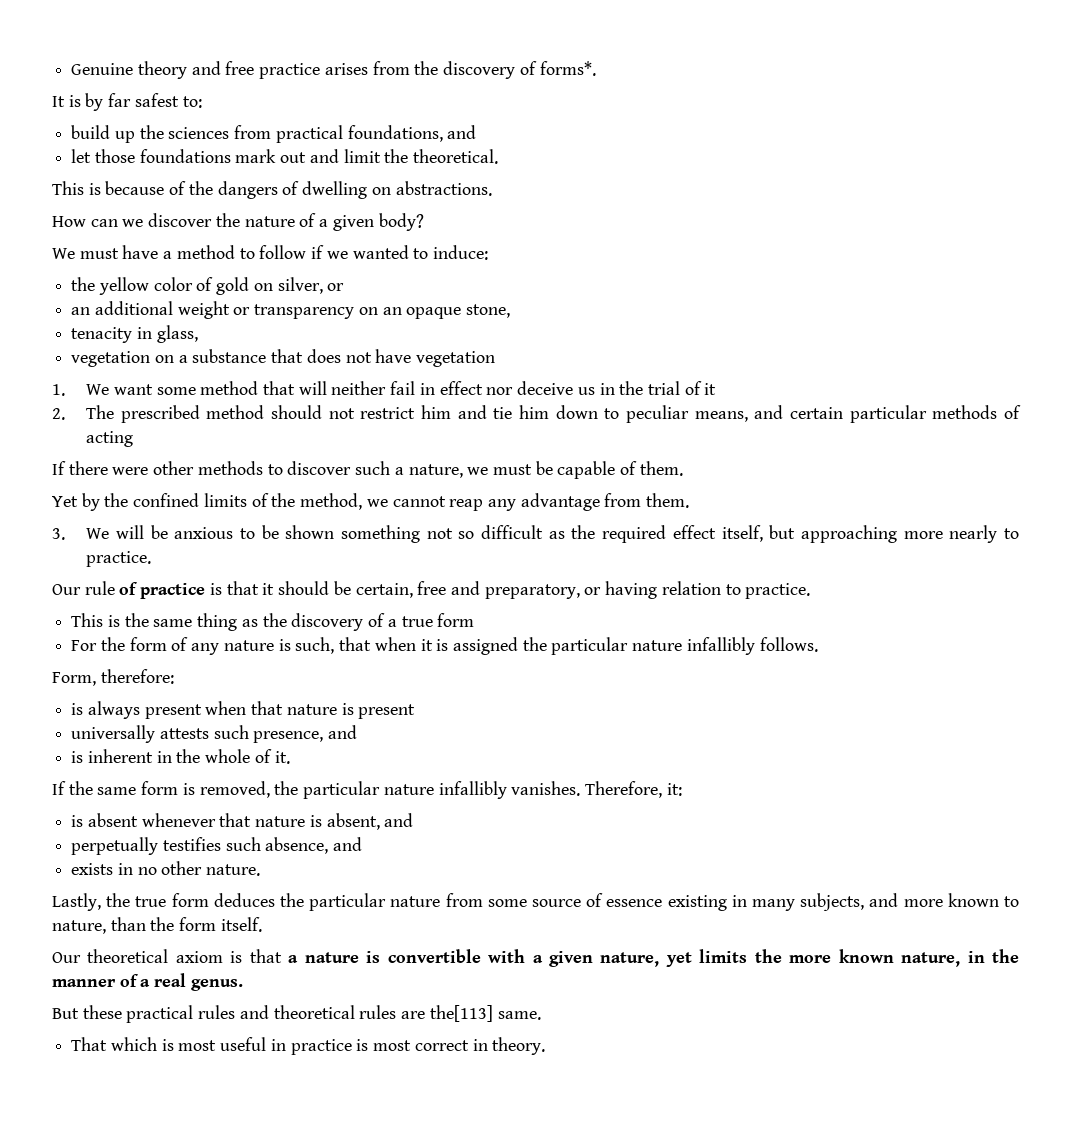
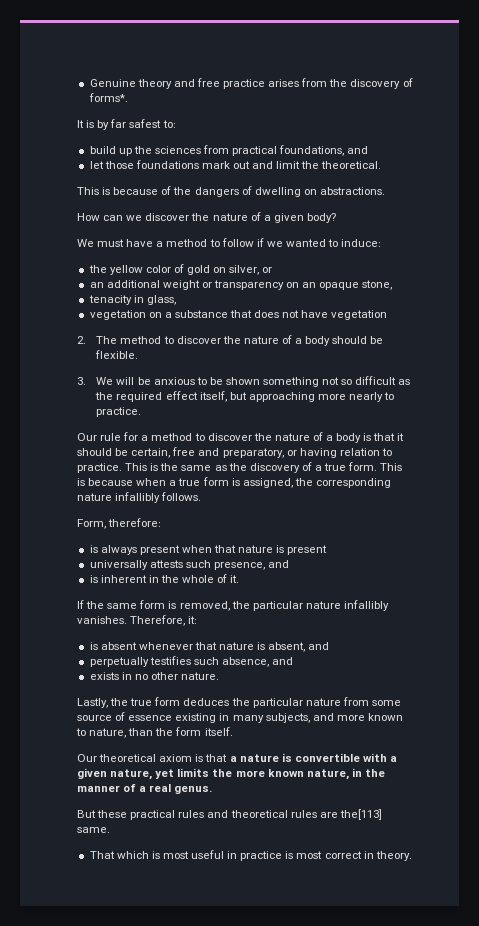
[52,381,717,396] [52,405,1021,423] [86,431,134,447] [52,461,683,479] [52,493,690,511] 1. We want some method that will neither fail in effect nor deceive us in the trial of it // 2. The prescribed method should not restrict him and tie him down to peculiar means, and certain particular methods of acting // If there were other methods to discover such a nature, we must be capable of them. // Yet by the confined limits of the method, we cannot reap any advantage from them. -> [77,335,384,346] [95,350,139,359] 2. The method to discover the nature of a body should be flexible.
[119,582,206,599] of practice -> [123,432,362,443] for a method to discover the nature of a body
(811, 591) // -> (122, 468) none
[197,613,238,631] thing -> (212, 468) none
[437,613,475,627] [71,637,629,655] form // For the form of any nature is such, that when it is assigned the particular -> [348,462,403,471] [77,477,391,488] form. This is because when a true form is assigned, the corresponding

